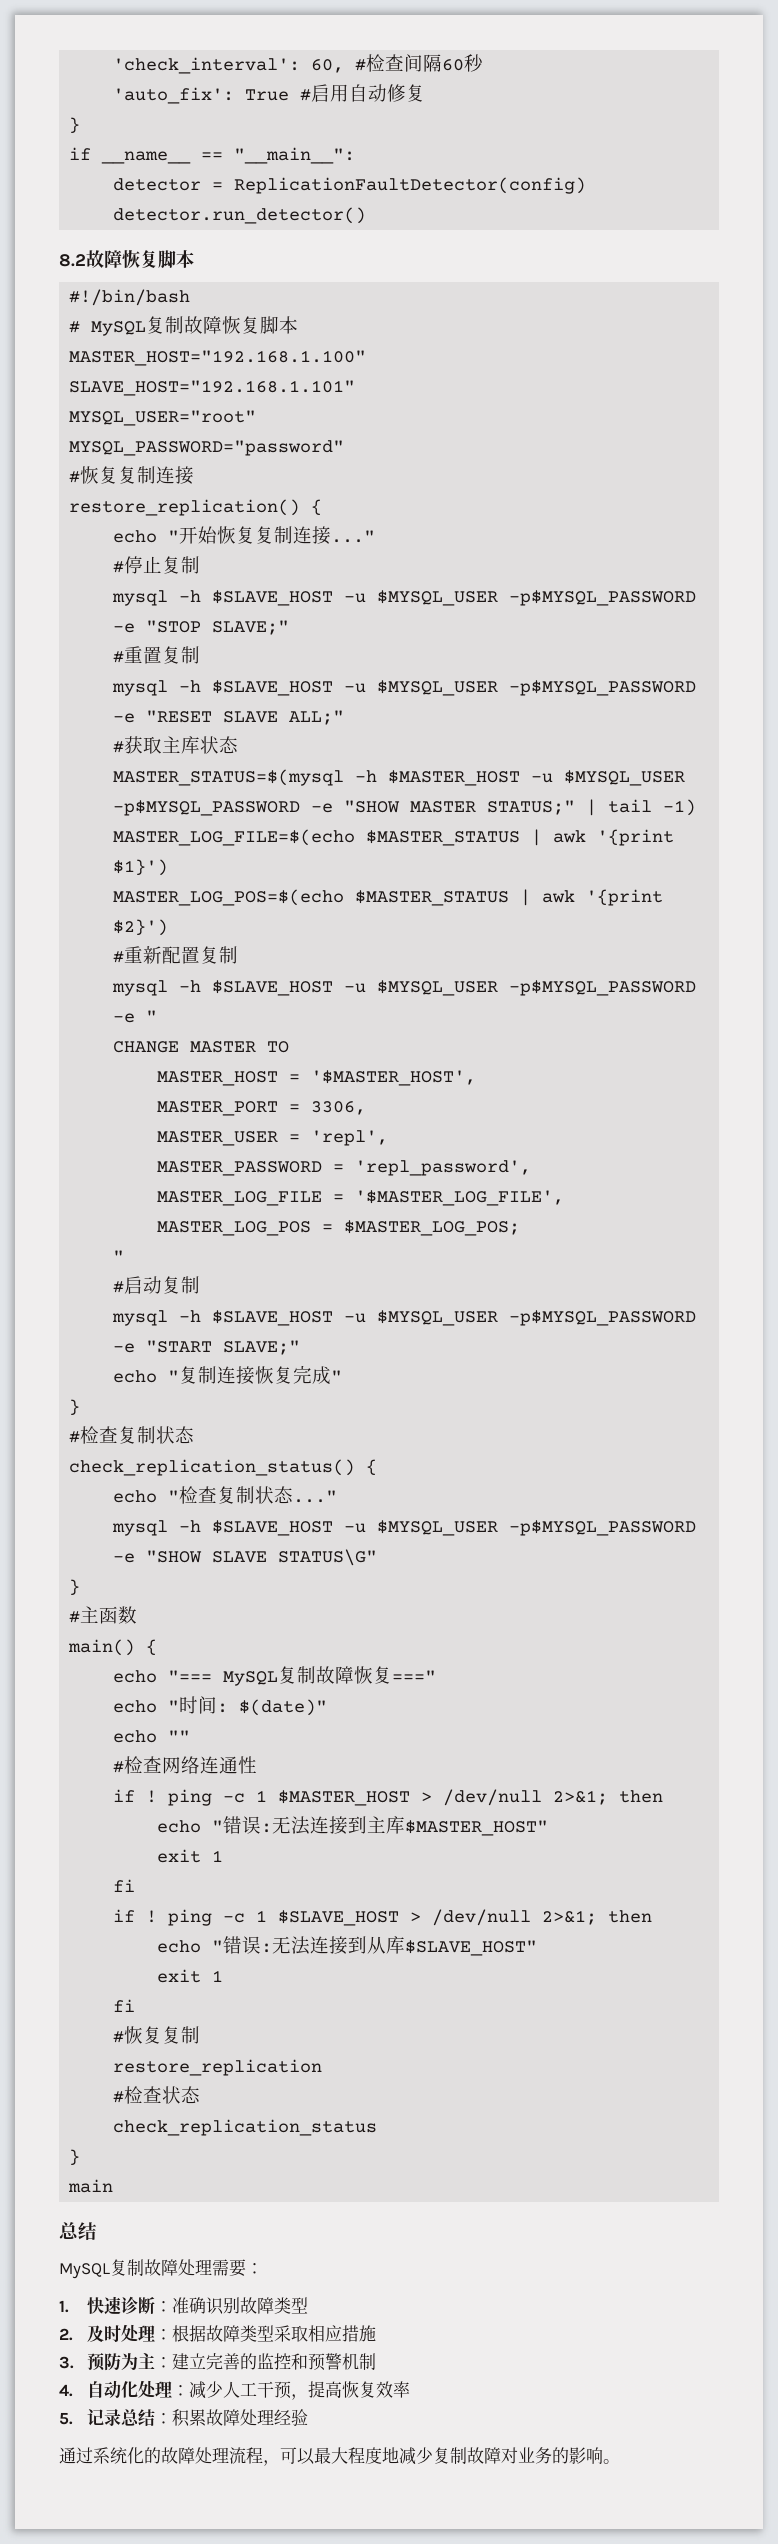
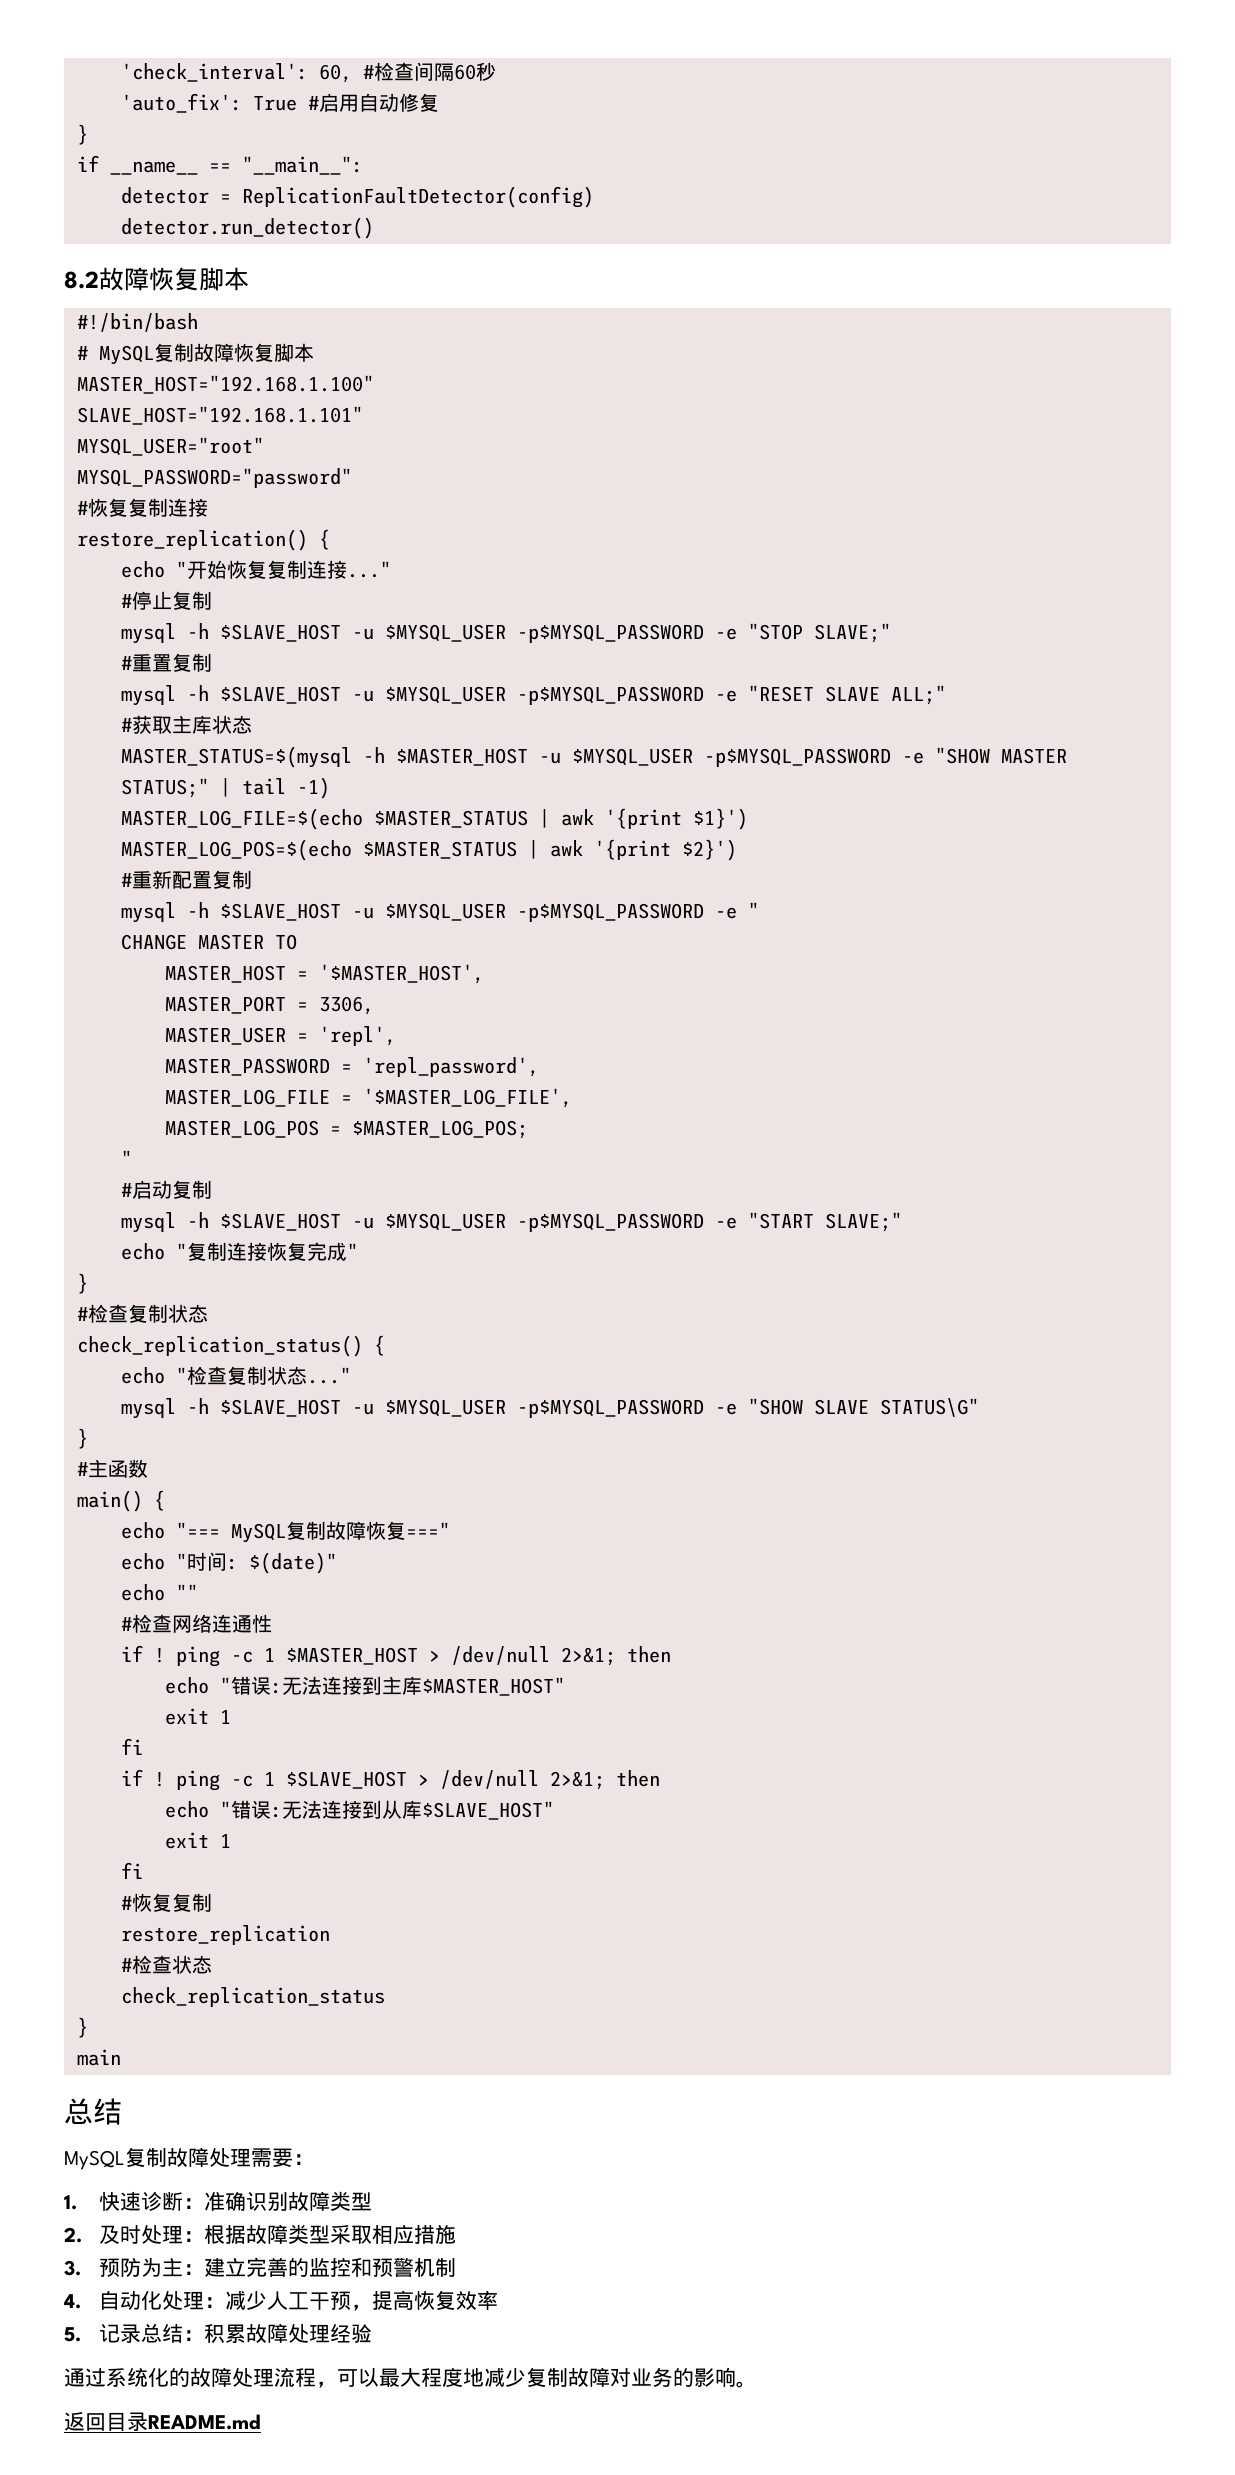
(620, 2461) none -> [64,2412,261,2431] // 返回目录README.md

